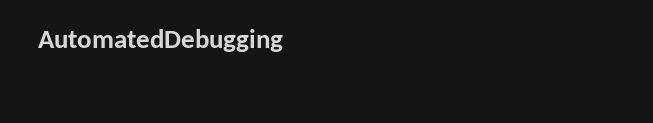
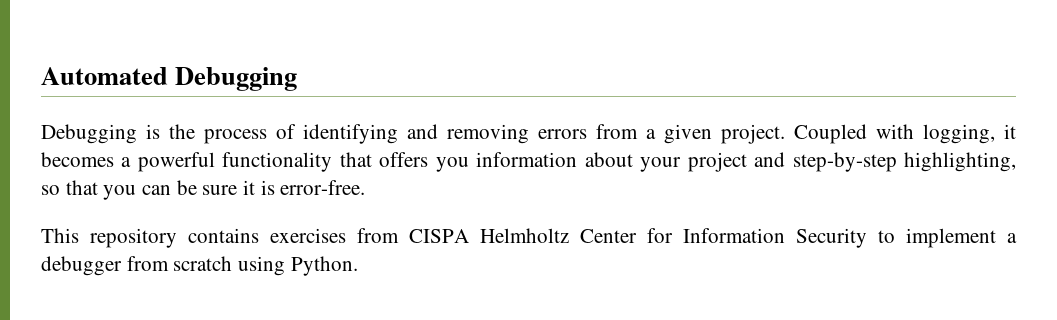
[38,29,283,52] AutomatedDebugging -> [41,67,298,91] [41,124,1016,144] [41,152,1016,172] [41,180,366,200] [41,228,1017,248] [41,256,358,276] Automated Debugging // Debugging is the process of identifying and removing errors from a given project. Coupled with logging, it becomes a powerful functionality that offers you information about your project and step-by-step highlighting, so that you can be sure it is error-free. // This repository contains exercises from CISPA Helmholtz Center for Information Security to implement a debugger from scratch using Python.

